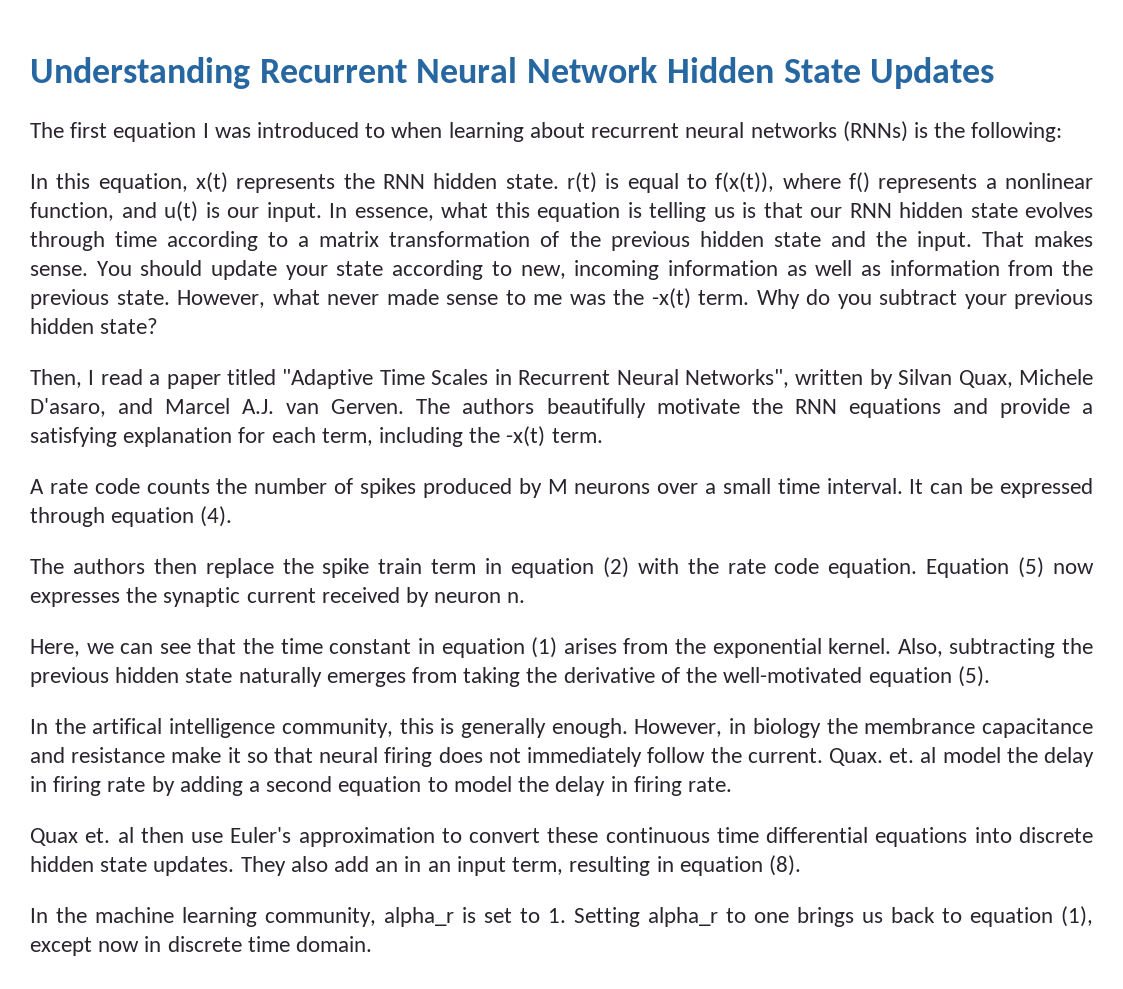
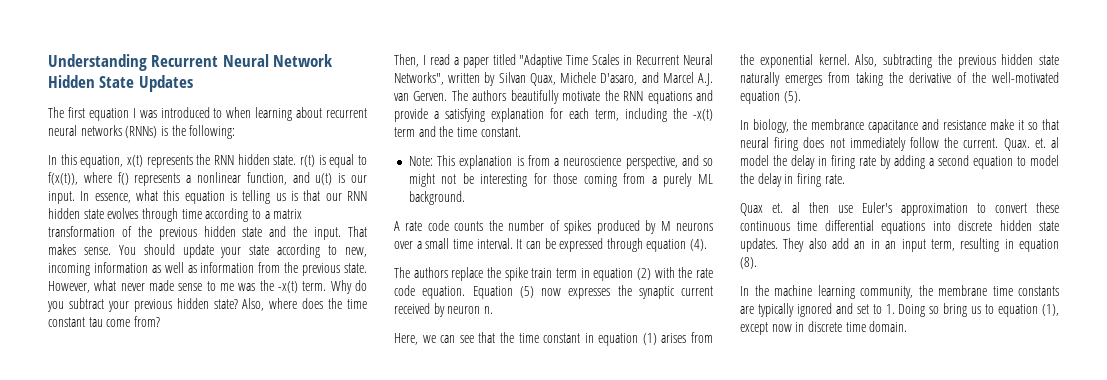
(159, 326) none -> [242,298,367,311] [48,316,160,327] Also, where does the time constant tau come from?
[551,428,603,443] term. -> [394,126,521,137] [408,155,713,169] [408,173,713,187] [408,191,465,205] term and the time constant. // Note: This explanation is from a neuroscience perspective, and so might not be interesting for those coming from a purely ML background.
[153,558,197,574] then -> (448, 272) none
[54,718,821,738] the artifical intelligence community, this is generally enough. However, in biology -> [753,119,789,133] biology,
[384,907,935,927] alpha_r is set to 1. Setting alpha_r to one brings us back -> [918,285,1059,296] [740,303,982,317] the membrane time constants are typically ignored and set to 1. Doing so bring us

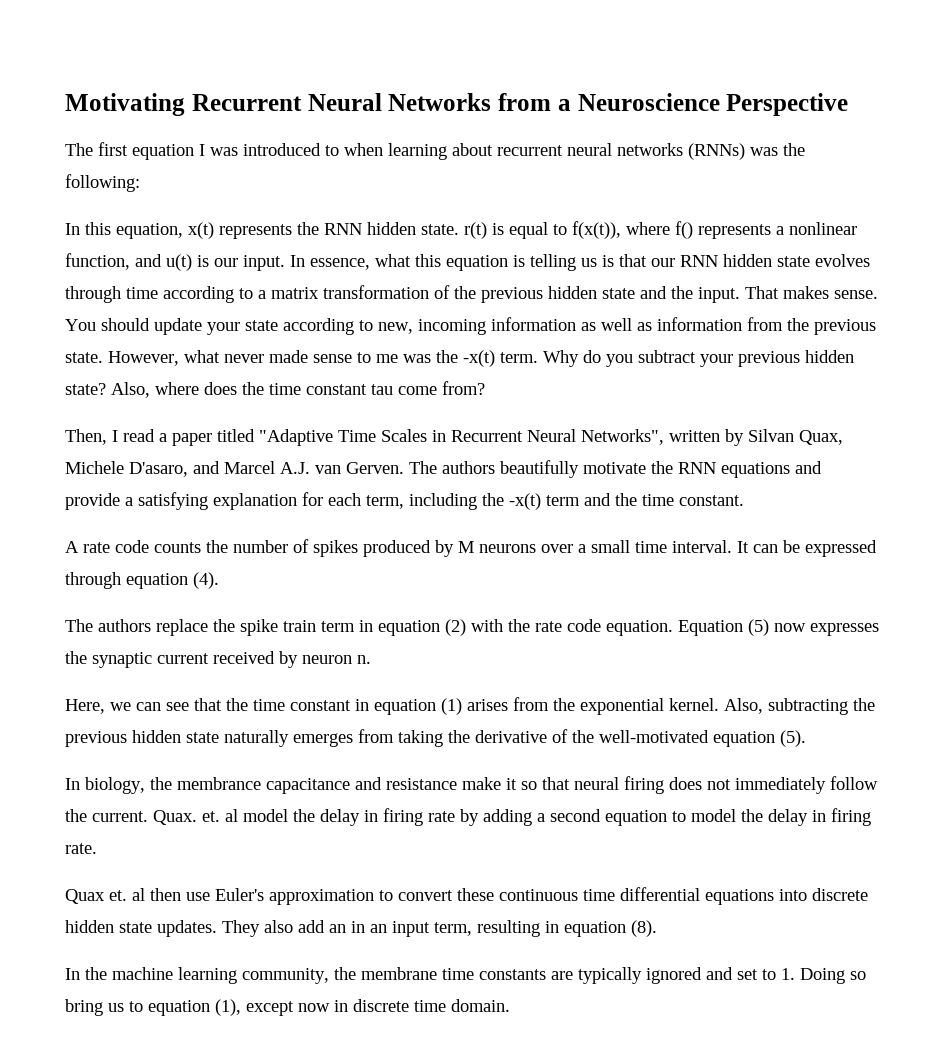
[48,54,333,71] [48,75,193,92] Understanding Recurrent Neural Network Hidden State Updates -> [65,93,849,116] Motivating Recurrent Neural Networks from a Neuroscience Perspective
[160,126,168,136] is -> [750,147,778,156] was
[408,155,713,169] [408,173,713,187] [408,191,465,205] // Note: This explanation is from a neuroscience perspective, and so might not be interesting for those coming from a purely ML background. -> (744, 500) none

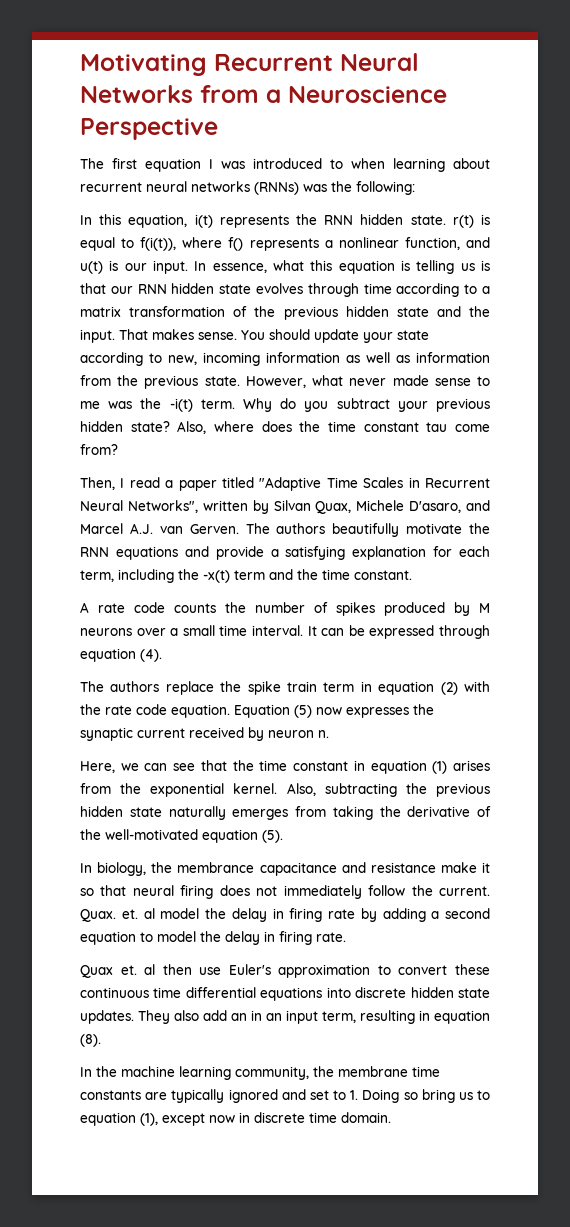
[188,222,214,239] x(t) -> [194,214,213,228] i(t)
[572,221,621,239] f(x(t)), -> [140,237,177,251] f(i(t)),
[463,350,495,367] -x(t) -> [169,398,193,412] -i(t)

